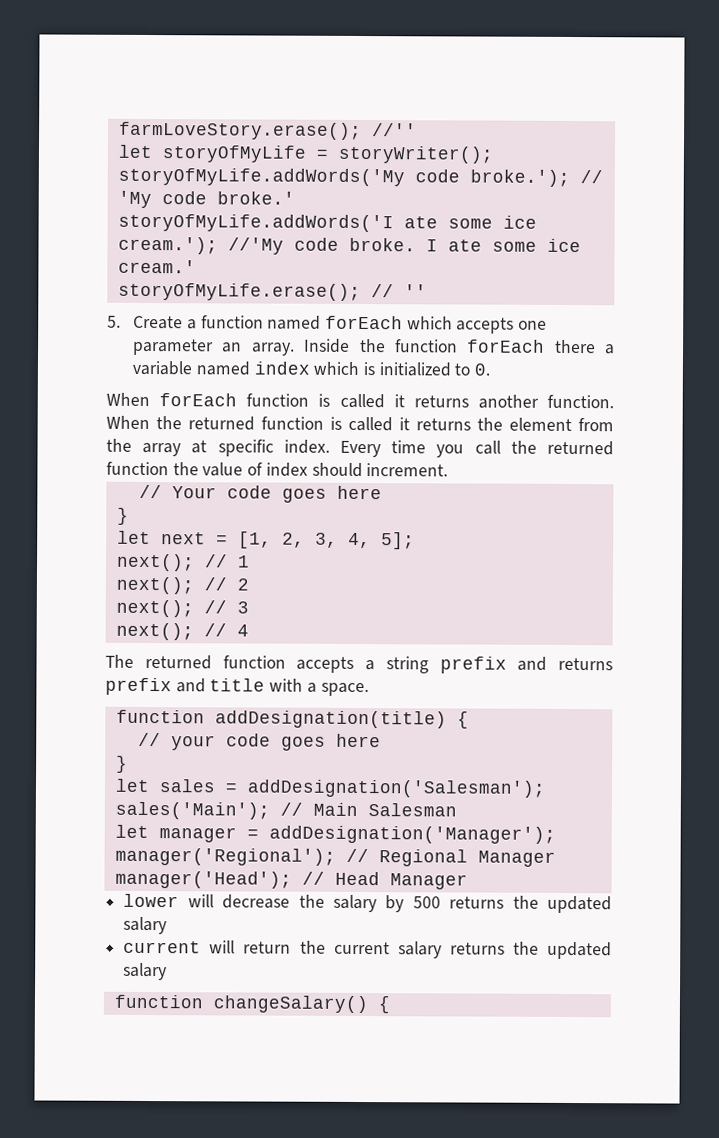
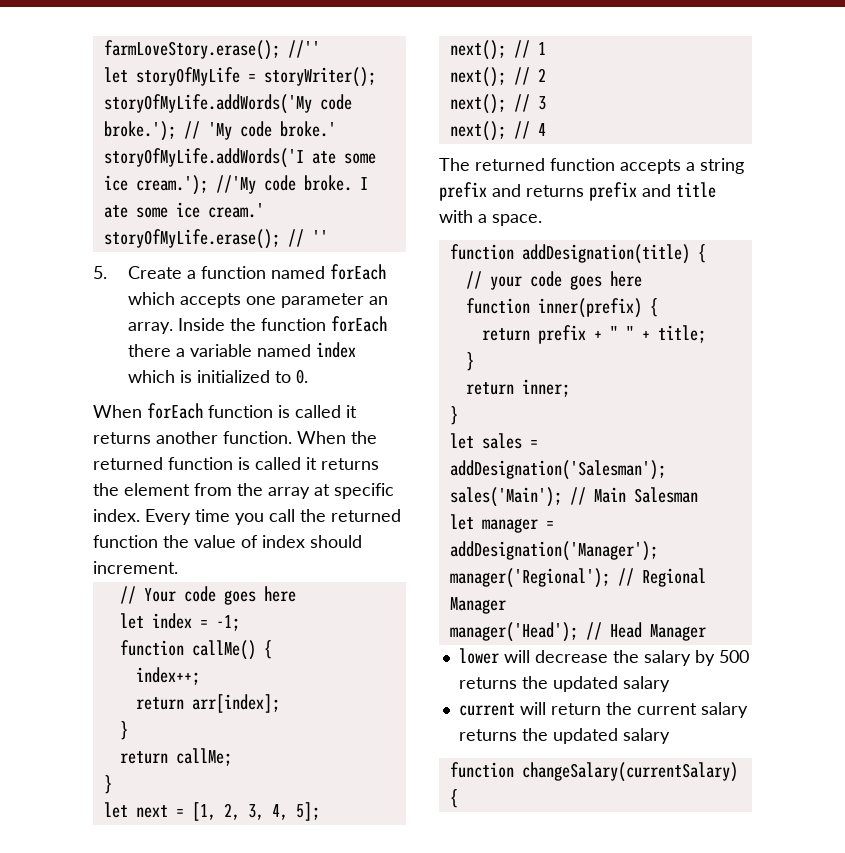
(382, 492) none -> [119,613,240,631] [119,640,272,660] [135,667,200,685] [135,694,280,713] [119,721,128,740] [119,748,232,766] // let index = -1; // function callMe() { // index++; // return arr[index]; // } // return callMe;
(381, 740) none -> [465,298,658,318] [481,325,706,344] [465,352,474,371] [465,379,570,397] // function inner(prefix) { // return prefix + " " + title; // } // return inner;
[212,995,368,1014] changeSalary() -> [521,762,738,782] changeSalary(currentSalary)

